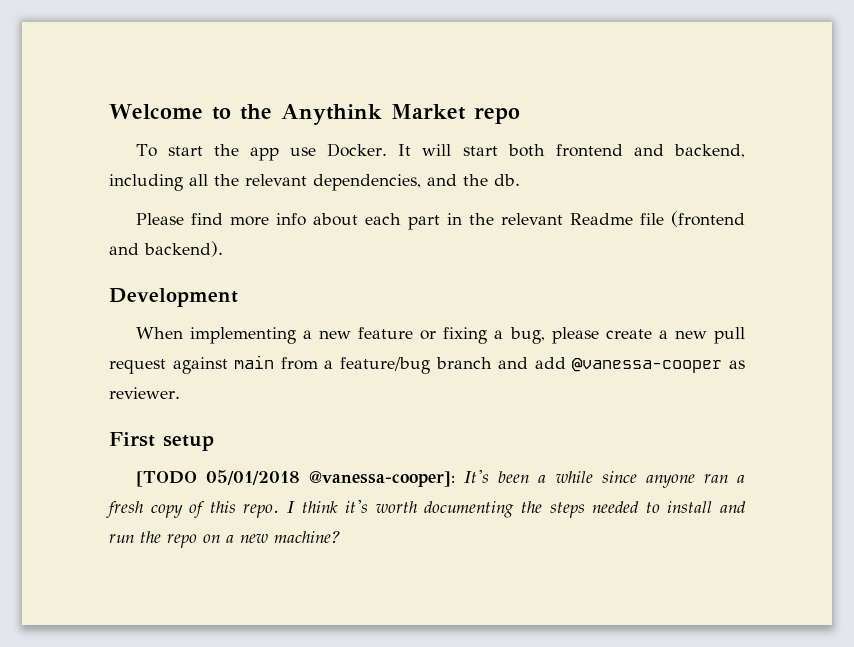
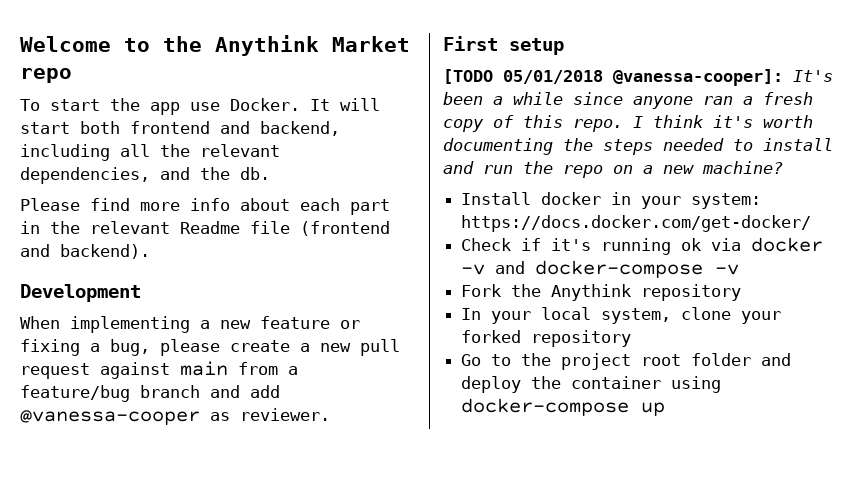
(341, 537) none -> [461,192,762,209] [461,215,812,232] [461,237,824,255] [461,260,740,278] [461,284,742,301] [461,307,782,324] [461,330,632,347] [461,353,792,370] [461,376,722,393] [461,398,666,416] // Install docker in your system: https://docs.docker.com/get-docker/ // Check if it's running ok via docker -v and docker-compose -v // Fork the Anythink repository // In your local system, clone your forked repository // Go to the project root folder and deploy the container using docker-compose up

